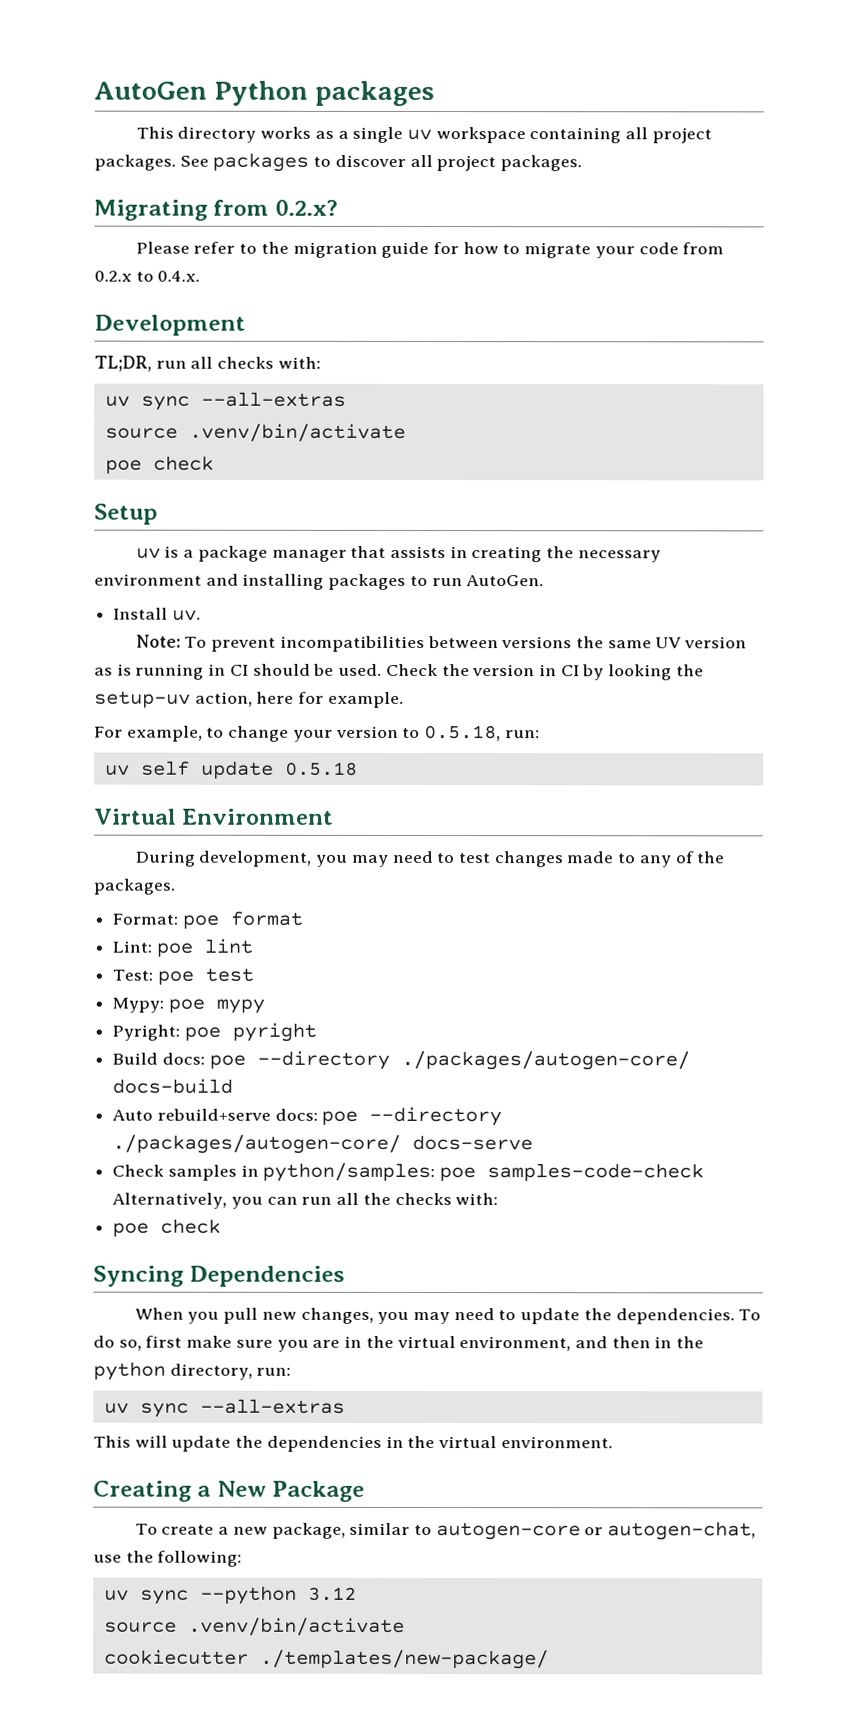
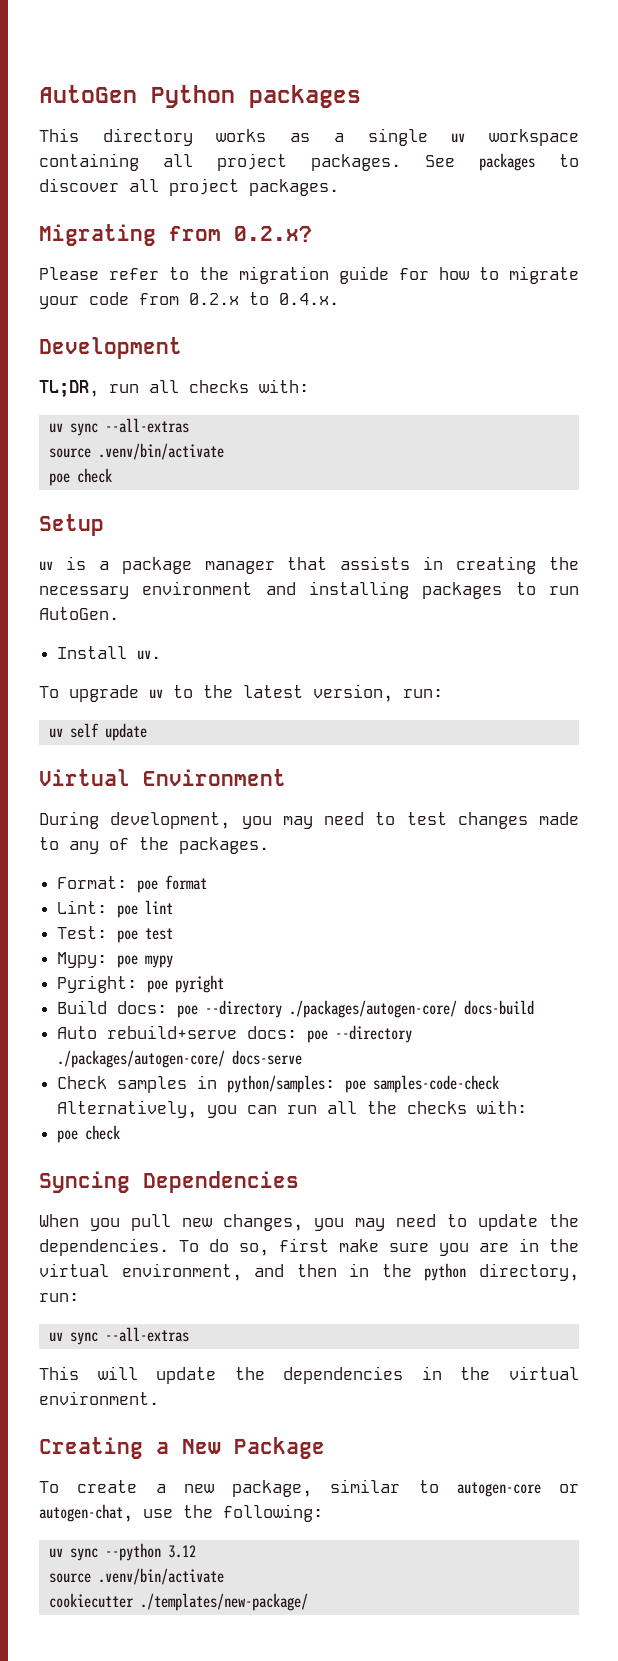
[135,634,748,653] [94,663,704,681] [94,690,404,708] [94,725,502,742] Note: To prevent incompatibilities between versions the same UV version as is running in CI should be used. Check the version in CI by looking the setup-uv action, here for example. // For example, to change your version to 0.5.18, -> [39,684,393,702] To upgrade uv to the latest version,
[284,761,358,776] 0.5.18 -> (147, 732) none

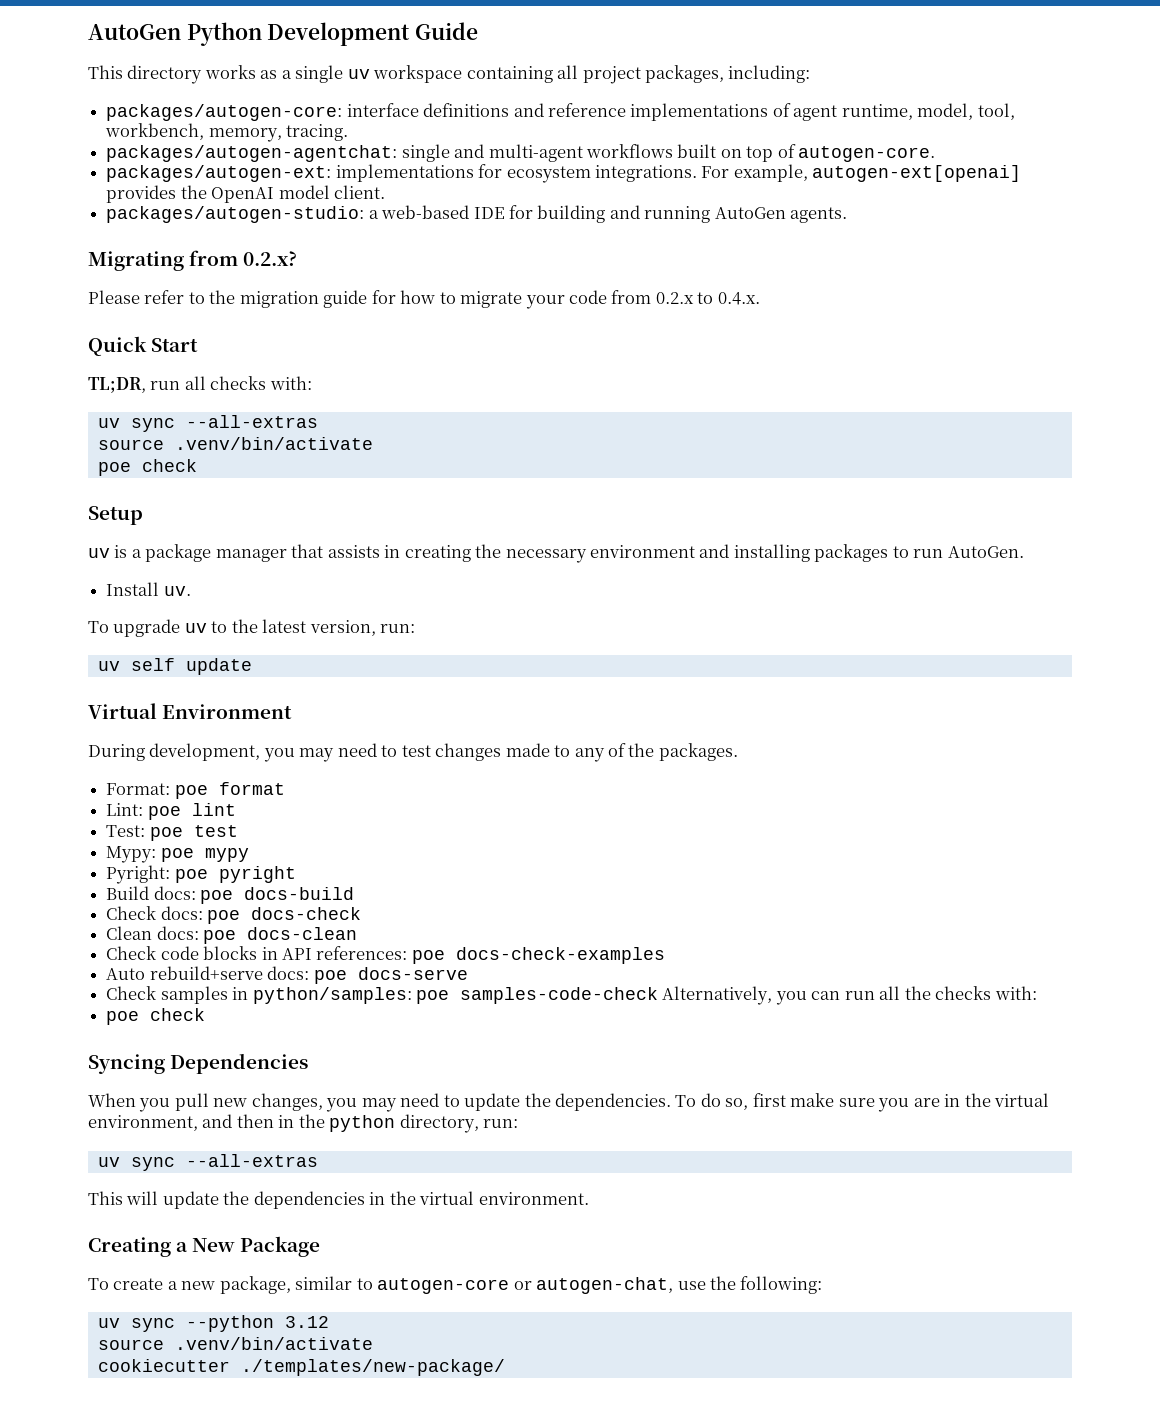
[249,85,361,108] packages -> [267,22,479,46] Development Guide
[311,153,579,171] [39,178,339,196] packages. See packages to discover all project packages. -> [645,65,811,83] [106,103,1015,121] [105,123,349,142] [106,144,936,162] [106,164,1022,183] [106,185,385,203] [106,205,848,223] packages, including: // packages/autogen-core: interface definitions and reference implementations of agent runtime, model, tool, workbench, memory, tracing. // packages/autogen-agentchat: single and multi-agent workflows built on top of autogen-core. // packages/autogen-ext: implementations for ecosystem integrations. For example, autogen-ext[openai] provides the OpenAI model client. // packages/autogen-studio: a web-based IDE for building and running AutoGen agents.
[39,337,182,359] Development -> [88,336,199,356] Quick Start
[205,1000,458,1018] --directory ./packages/autogen-core/ -> (234, 897) none
(535, 1007) none -> [106,906,362,924] [106,926,358,944] [106,946,665,964] // Check docs: poe docs-check // Clean docs: poe docs-clean // Check code blocks in API references: poe docs-check-examples
[335,1025,413,1043] [57,1050,226,1068] --directory ./packages/autogen-core/ -> (347, 977) none

